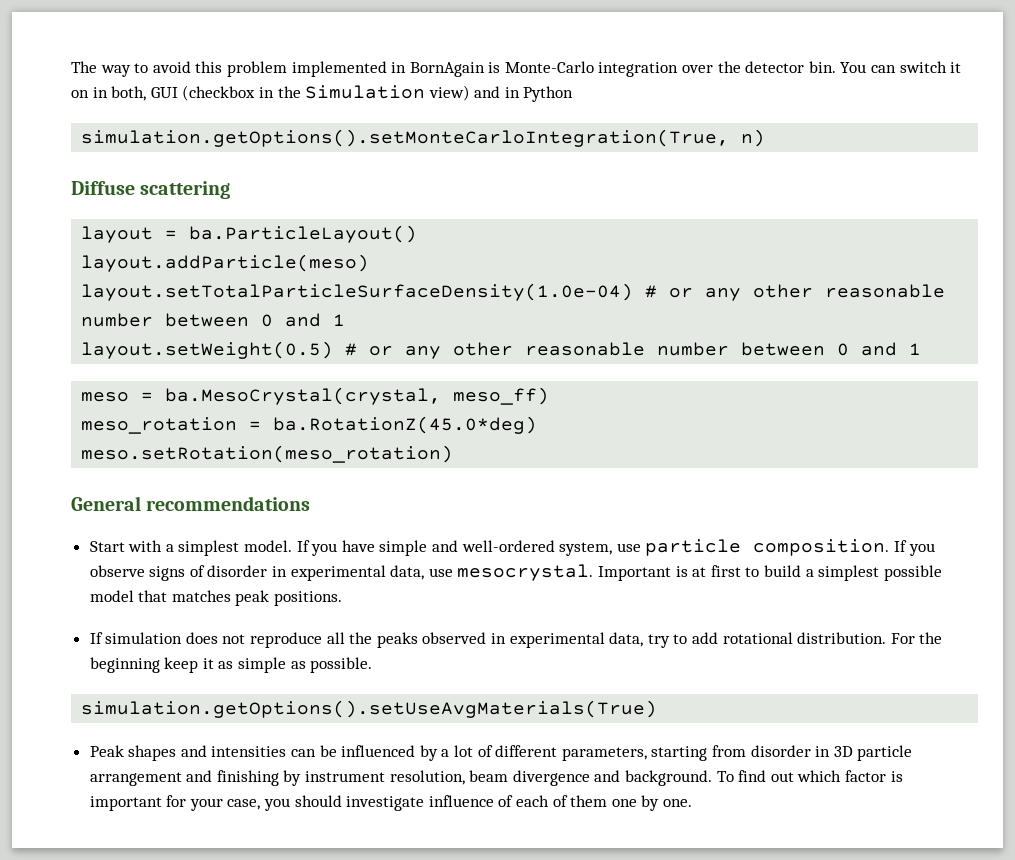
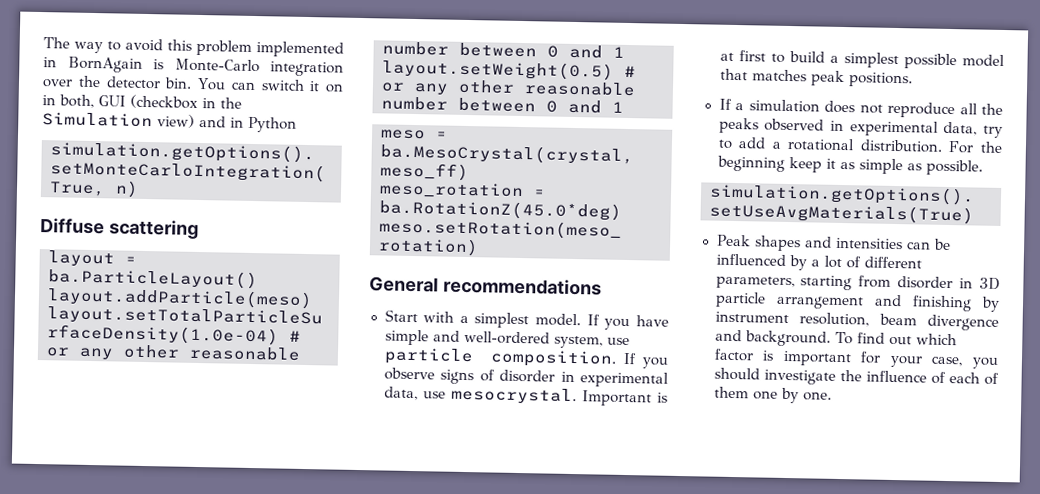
(103, 638) none -> [735,103,744,111] a
(718, 638) none -> [771,141,782,149] a
(425, 803) none -> [839,369,862,382] the

